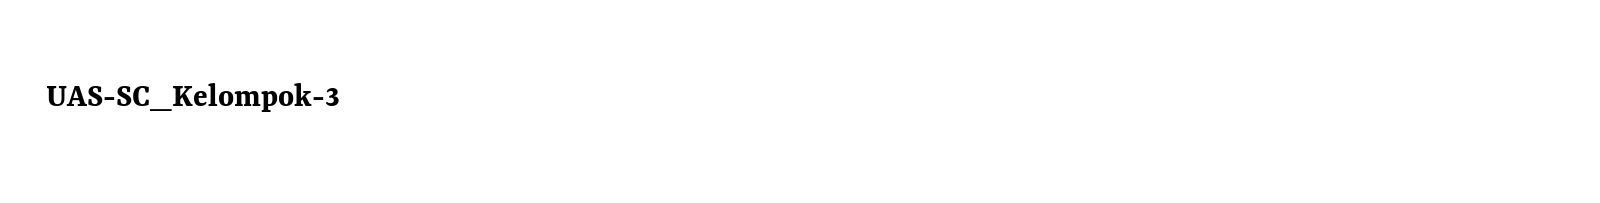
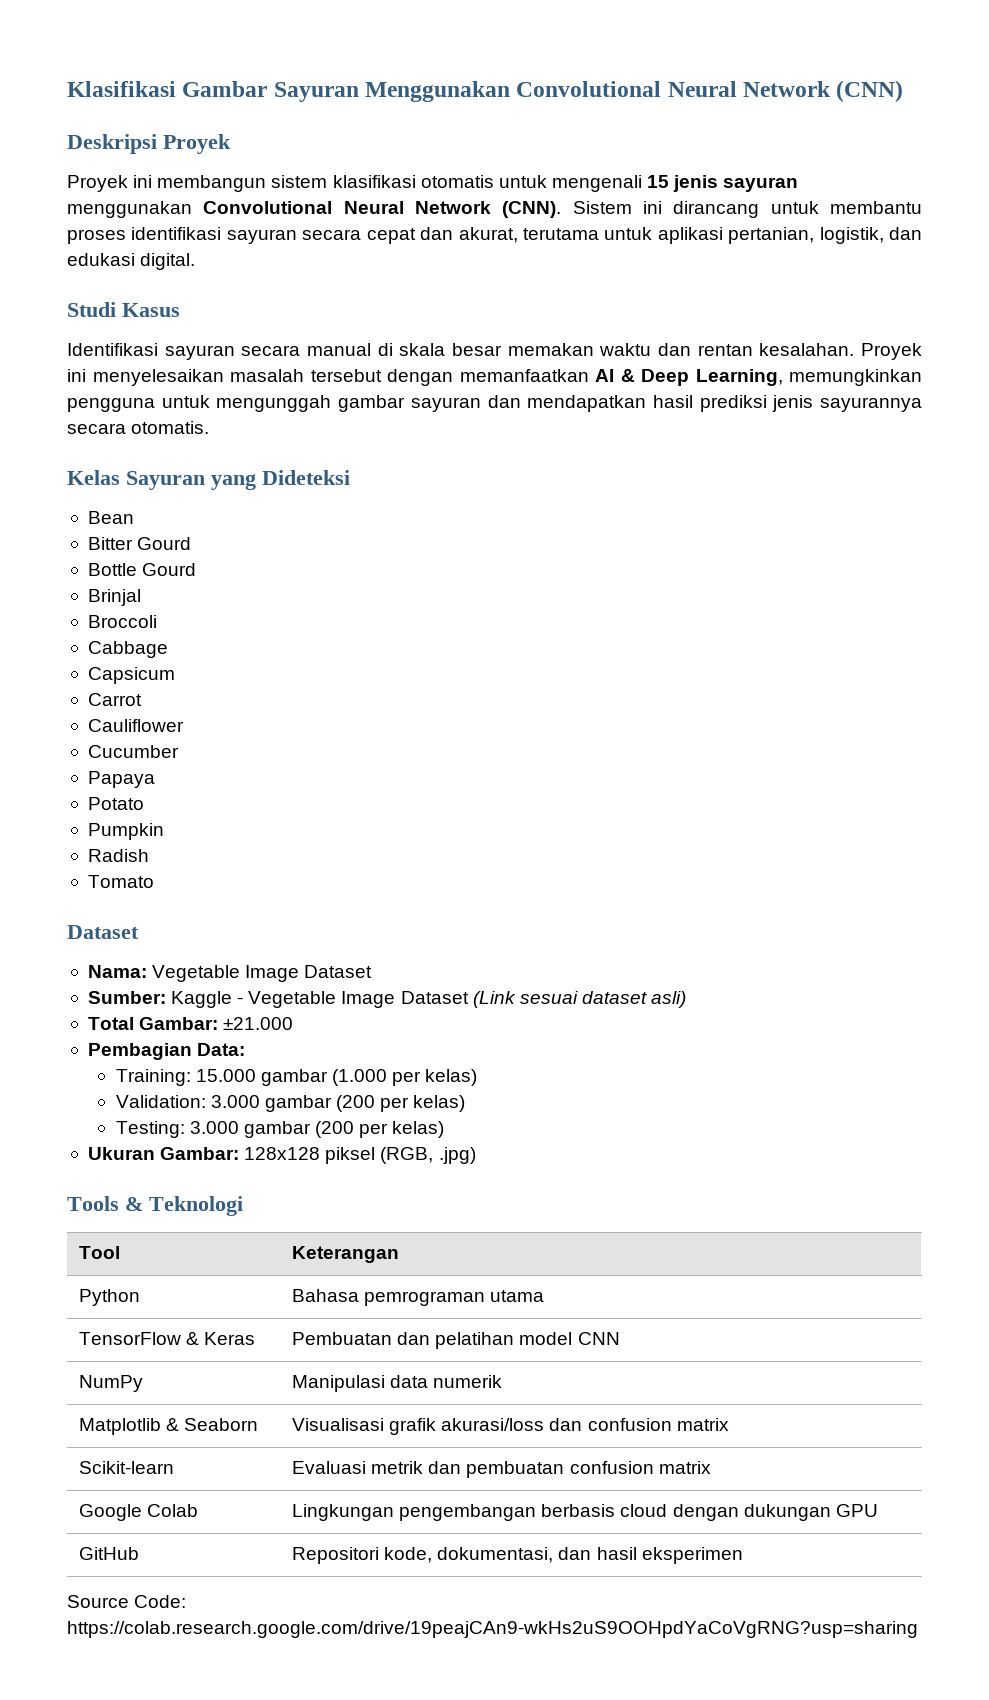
[46,83,340,112] UAS-SC_Kelompok-3 -> [67,80,904,102] [67,134,231,154] [67,175,799,192] [67,201,923,218] [67,227,922,244] [67,253,196,270] [67,302,180,317] [67,343,922,360] [67,369,922,386] [67,395,923,412] [67,421,210,434] [67,470,350,490] [87,511,134,524] [87,537,192,550] [87,563,197,576] [87,589,141,606] [87,615,157,628] [87,641,168,658] [87,667,175,684] [87,693,142,706] [87,719,184,732] [87,745,179,758] [87,771,155,788] [87,797,144,810] [87,823,164,840] [87,849,149,862] [87,875,154,888] [67,925,139,939] [87,965,373,982] [87,991,687,1008] [87,1017,294,1030] [87,1043,246,1060] [115,1069,478,1086] [115,1095,466,1112] [115,1121,445,1138] [87,1147,476,1164] [67,1196,243,1216] [78,1246,120,1259] [291,1246,399,1263] [78,1289,140,1306] [291,1289,545,1306] [78,1332,256,1345] [291,1332,620,1349] [78,1375,143,1392] [291,1375,503,1392] [78,1418,259,1435] [291,1418,729,1435] [78,1461,174,1474] [291,1461,711,1478] [78,1504,199,1521] [291,1504,878,1521] [78,1547,139,1560] [291,1547,743,1564] [67,1595,187,1608] [67,1621,918,1638] Klasifikasi Gambar Sayuran Menggunakan Convolutional Neural Network (CNN) // Deskripsi Proyek // Proyek ini membangun sistem klasifikasi otomatis untuk mengenali 15 jenis sayuran menggunakan Convolutional Neural Network (CNN). Sistem ini dirancang untuk membantu proses identifikasi sayuran secara cepat dan akurat, terutama untuk aplikasi pertanian, logistik, dan edukasi digital. // Studi Kasus // Identifikasi sayuran secara manual di skala besar memakan waktu dan rentan kesalahan. Proyek ini menyelesaikan masalah tersebut dengan memanfaatkan AI & Deep Learning, memungkinkan pengguna untuk mengunggah gambar sayuran dan mendapatkan hasil prediksi jenis sayurannya secara otomatis. // Kelas Sayuran yang Dideteksi // Bean // Bitter Gourd // Bottle Gourd // Brinjal // Broccoli // Cabbage // Capsicum // Carrot // Cauliflower // Cucumber // Papaya // Potato // Pumpkin // Radish // Tomato // Dataset // Nama: Vegetable Image Dataset // Sumber: Kaggle - Vegetable Image Dataset (Link sesuai dataset asli) // Total Gambar: ±21.000 // Pembagian Data: // Training: 15.000 gambar (1.000 per kelas) // Validation: 3.000 gambar (200 per kelas) // Testing: 3.000 gambar (200 per kelas) // Ukuran Gambar: 128x128 piksel (RGB, .jpg) // Tools & Teknologi // Tool | Keterangan // Python | Bahasa pemrograman utama // TensorFlow & Keras | Pembuatan dan pelatihan model CNN // NumPy | Manipulasi data numerik // Matplotlib & Seaborn | Visualisasi grafik akurasi/loss dan confusion matrix // Scikit-learn | Evaluasi metrik dan pembuatan confusion matrix // Google Colab | Lingkungan pengembangan berbasis cloud dengan dukungan GPU // GitHub | Repositori kode, dokumentasi, dan hasil eksperimen // Source Code: https://colab.research.google.com/drive/19peajCAn9-wkHs2uS9OOHpdYaCoVgRNG?usp=sharing

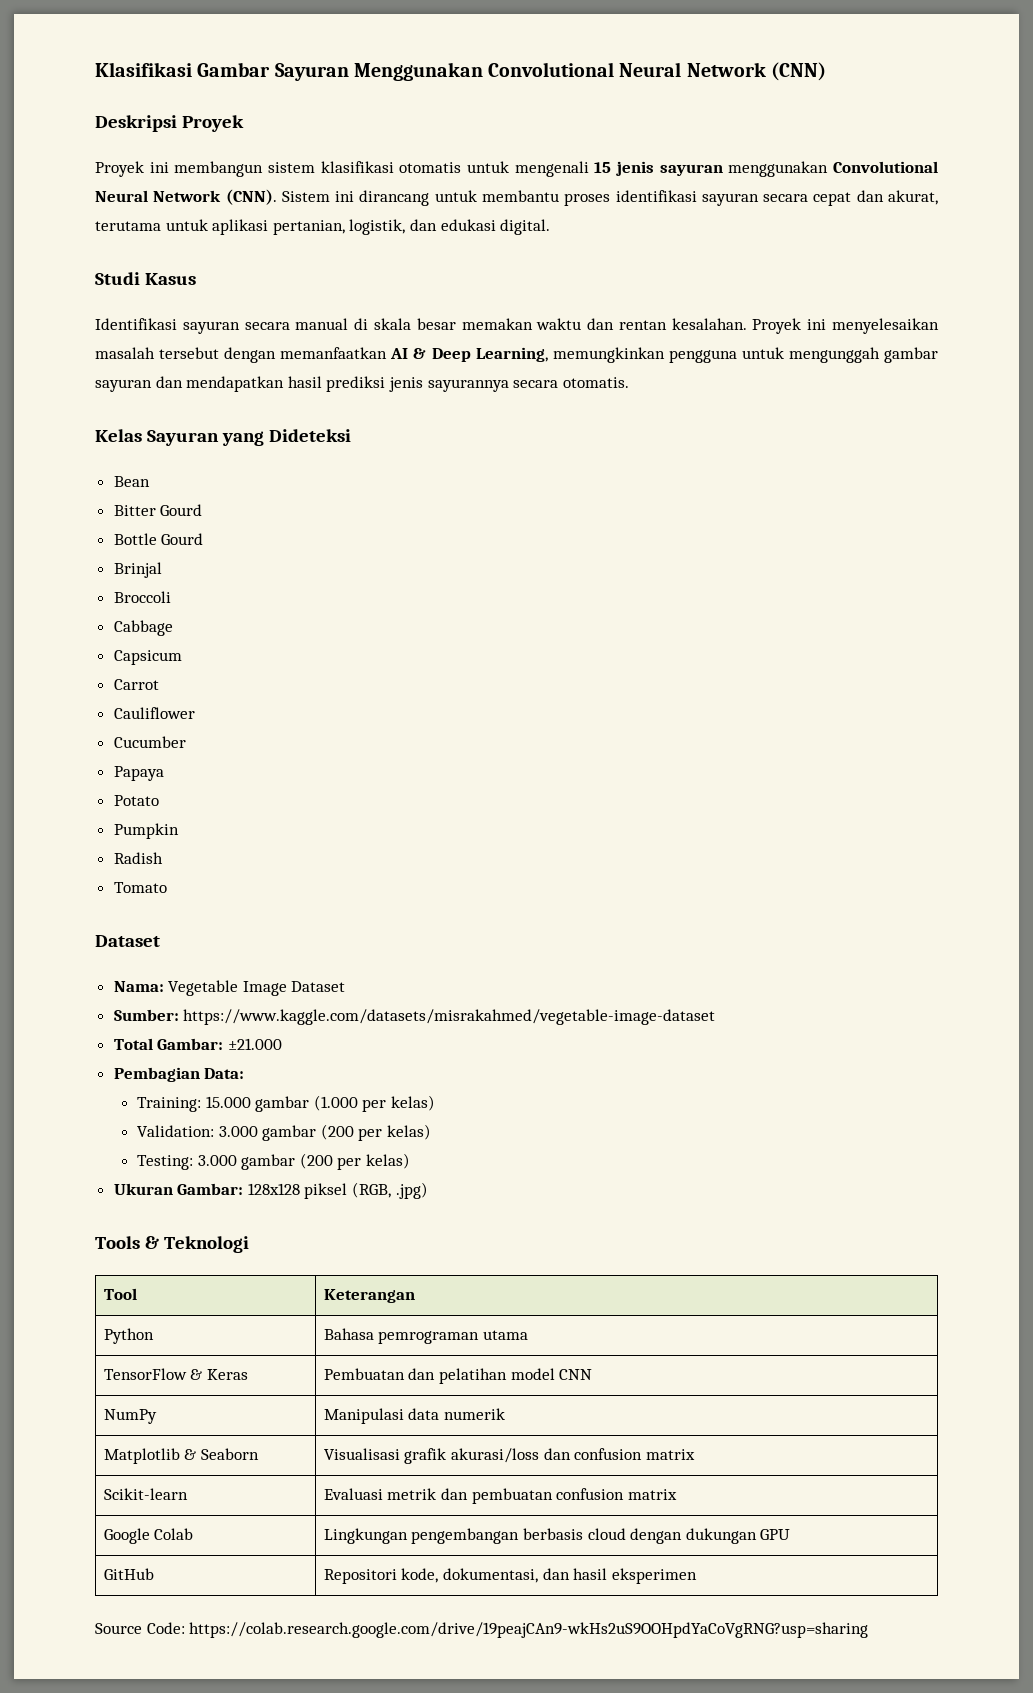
[171,991,687,1008] Kaggle - Vegetable Image Dataset (Link sesuai dataset asli) -> [183,1009,716,1025] https://www.kaggle.com/datasets/misrakahmed/vegetable-image-dataset

